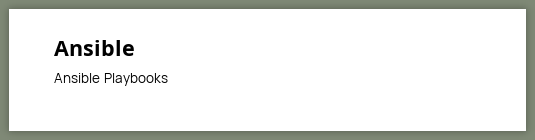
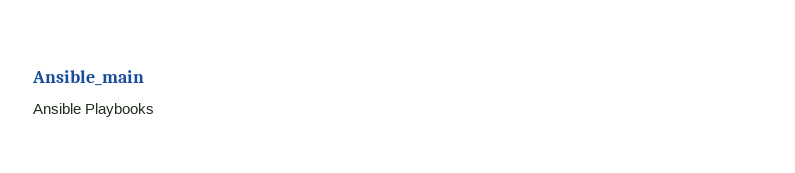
[54,40,135,56] Ansible -> [32,70,144,86] Ansible_main

